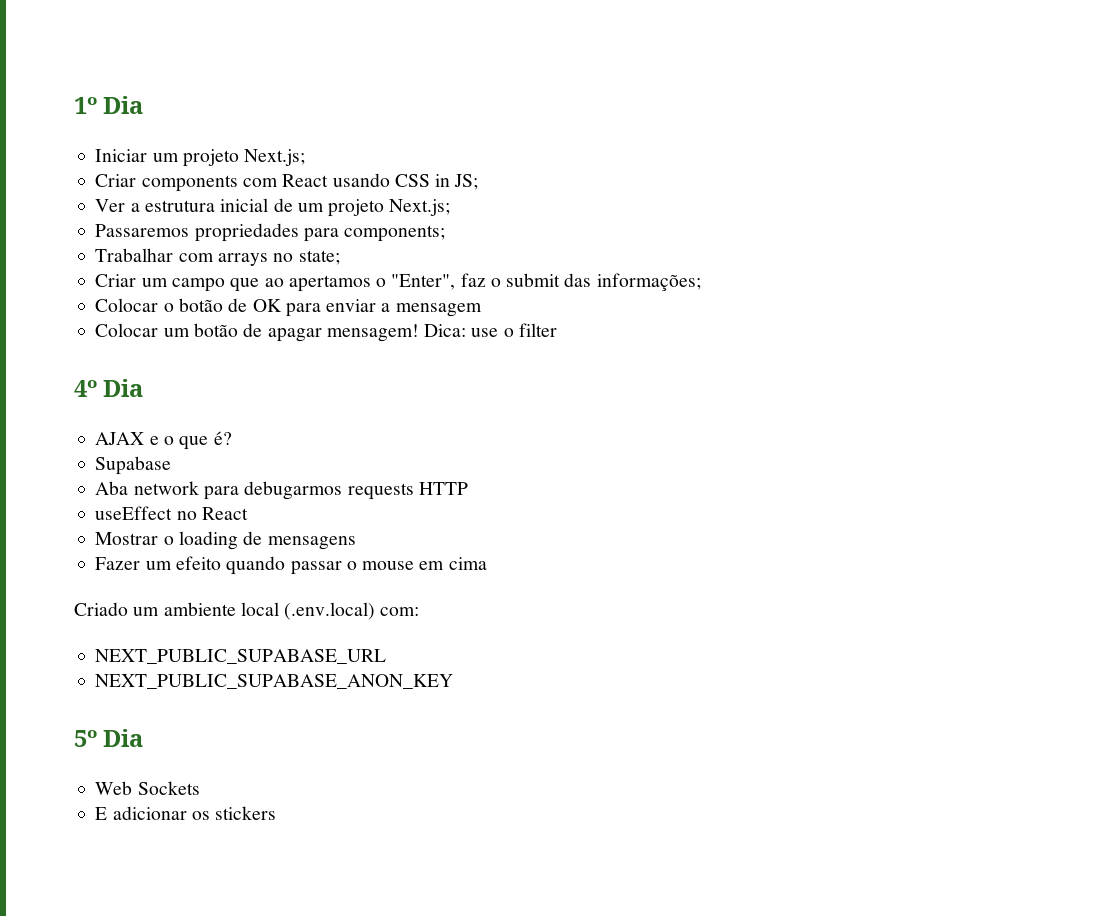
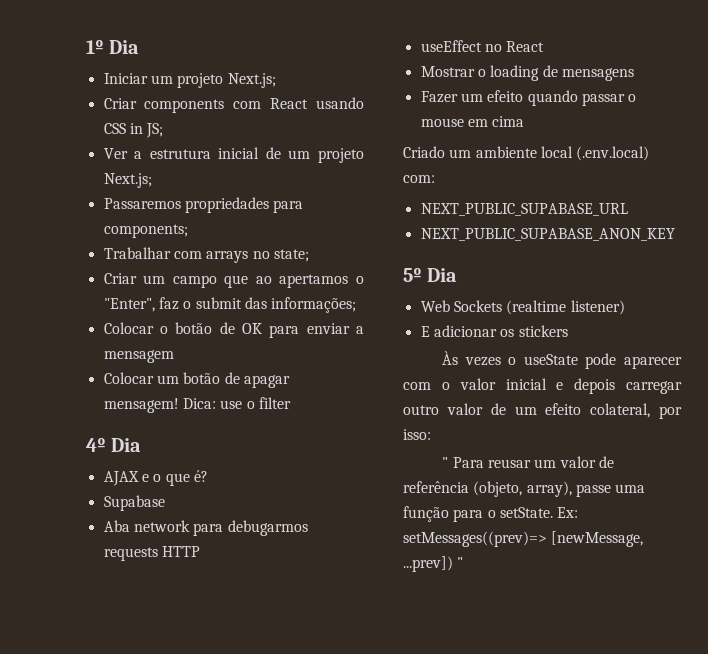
(200, 788) none -> [506,300,625,315] (realtime listener)
(277, 813) none -> [442,351,682,369] [403,378,682,394] [403,403,682,419] [403,429,431,440] [442,456,615,468] [403,481,646,497] [403,506,579,522] [403,531,644,547] [403,556,464,572] // Às vezes o useState pode aparecer com o valor inicial e depois carregar outro valor de um efeito colateral, por isso: // " Para reusar um valor de referência (objeto, array), passe uma função para o setState. Ex: setMessages((prev)=> [newMessage, ...prev]) "

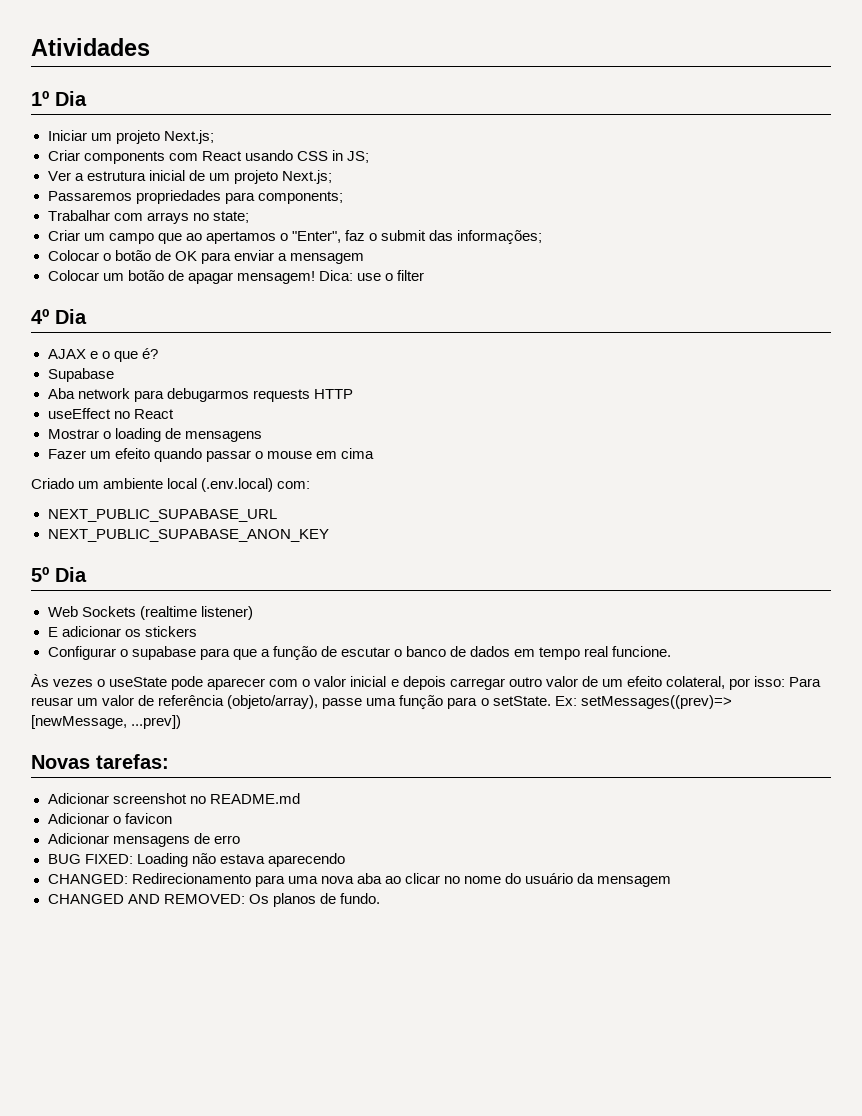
(86, 47) none -> [31,38,150,56] Atividades //
(568, 331) none -> [47,646,672,660] // Configurar o supabase para que a função de escutar o banco de dados em tempo real funcione.
[442,457,449,468] // " -> (785, 681) none
[473,481,572,497] (objeto, array), -> [227,695,319,709] (objeto/array),
[457,557,464,568] " -> [31,754,169,769] [47,793,300,804] [47,813,172,824] [47,833,240,847] [47,853,345,867] [47,873,672,887] [47,893,380,907] // Novas tarefas: // Adicionar screenshot no README.md // Adicionar o favicon // Adicionar mensagens de erro // BUG FIXED: Loading não estava aparecendo // CHANGED: Redirecionamento para uma nova aba ao clicar no nome do usuário da mensagem // CHANGED AND REMOVED: Os planos de fundo.

